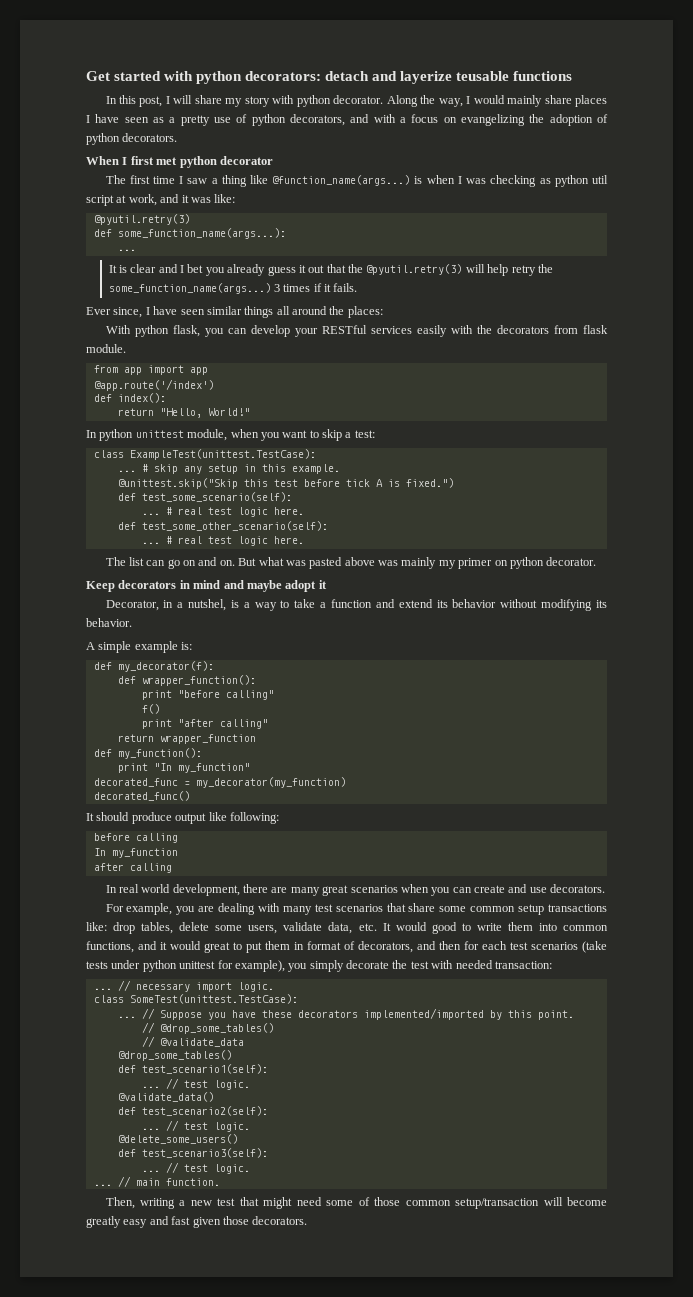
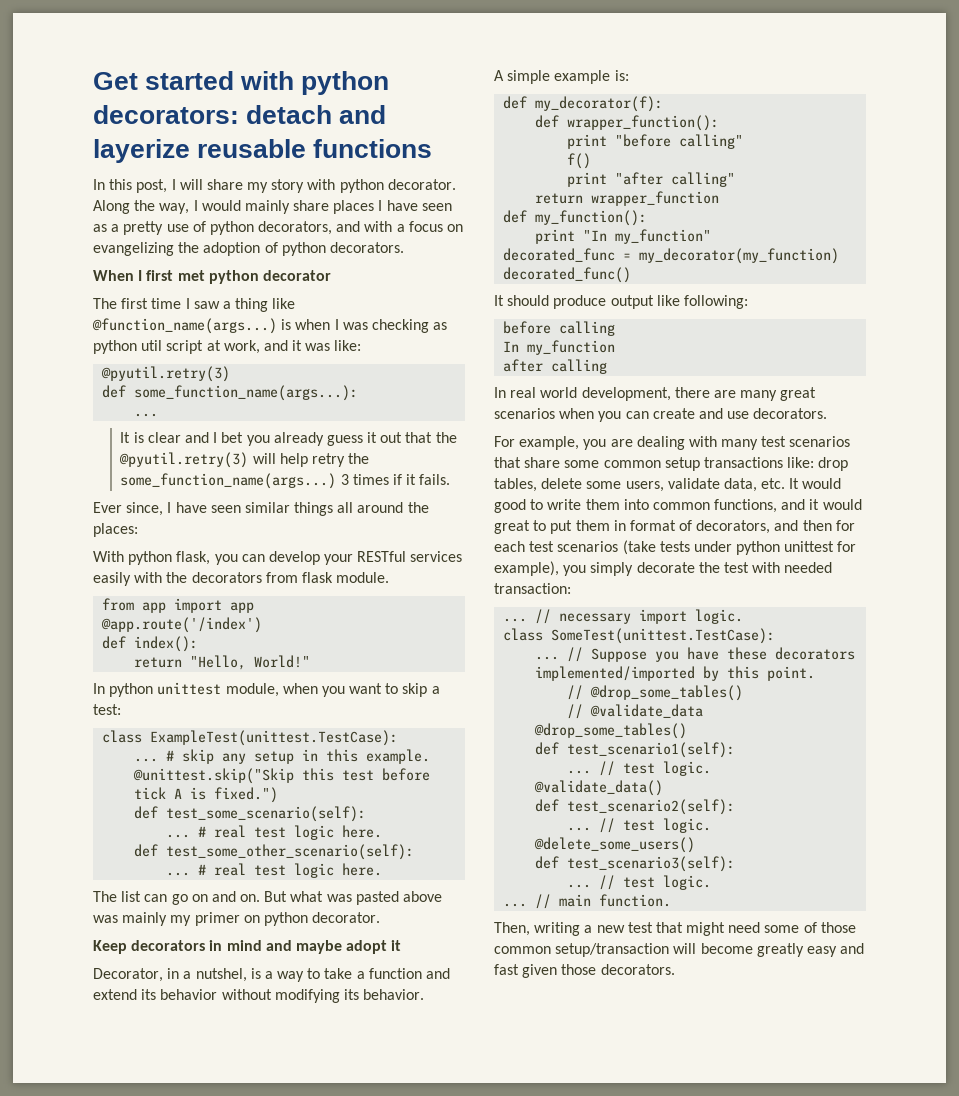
[456,71,510,81] teusable -> [197,139,307,158] reusable

